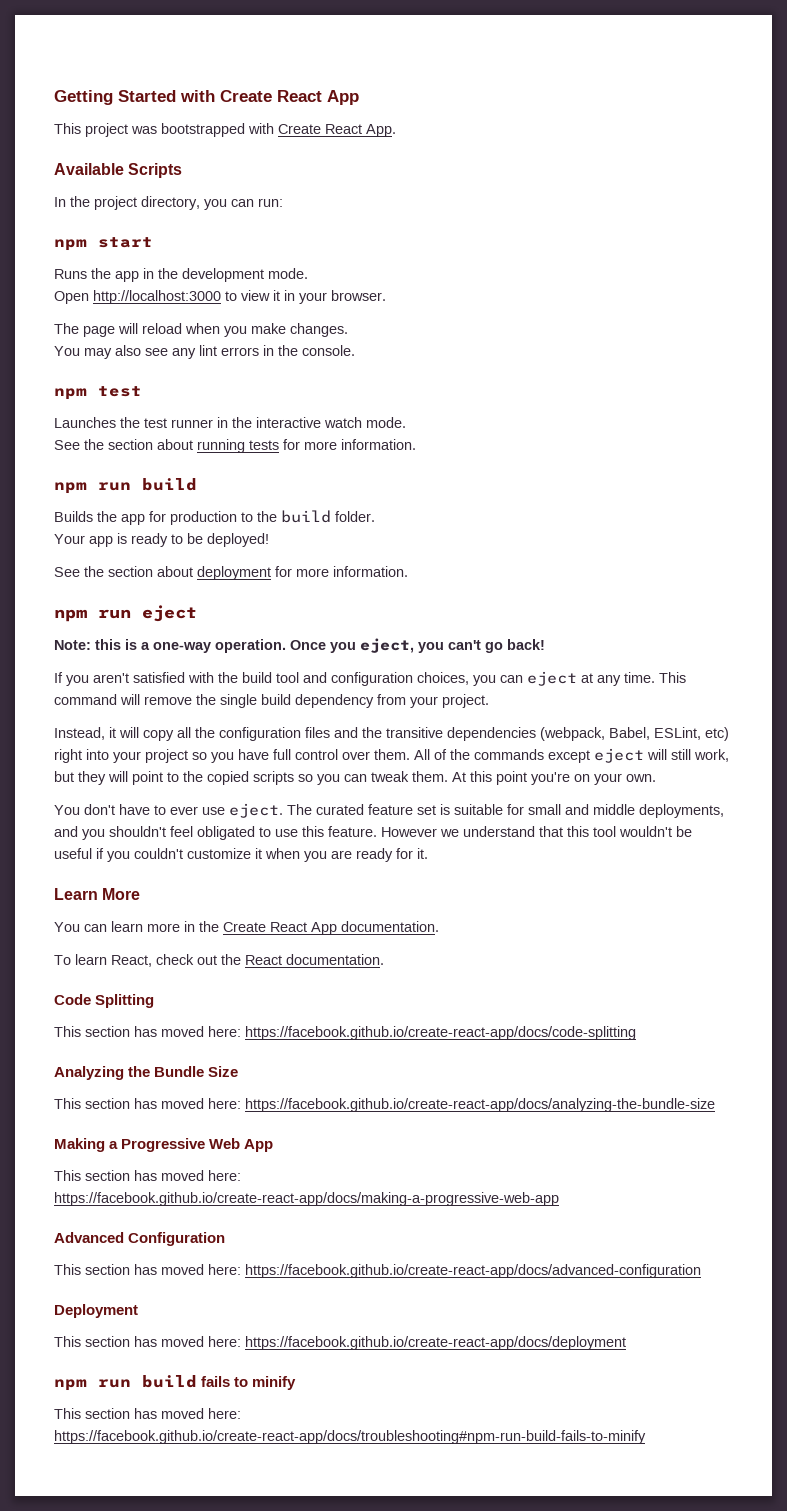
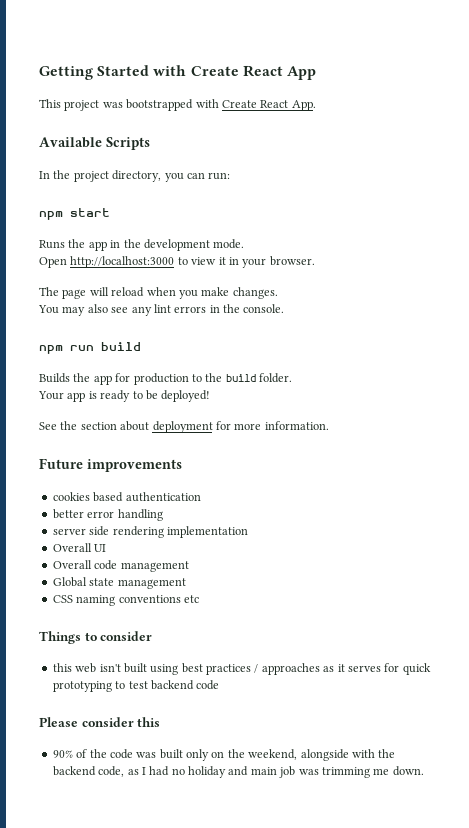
[54,386,142,400] [54,417,406,428] [54,439,416,453] // npm test // Launches the test runner in the interactive watch mode. // See the section about running tests for more information. -> (285, 308) none
[54,605,197,622] [54,638,545,653] [54,671,686,686] [54,694,489,708] [54,727,729,741] [54,748,729,763] [54,771,656,785] [54,803,724,818] [54,826,692,840] [54,848,428,862] [54,888,141,900] [54,921,439,935] [54,954,384,967] [54,994,155,1008] [54,1026,636,1040] [54,1066,239,1080] [54,1098,715,1112] [54,1138,274,1152] [54,1170,241,1181] [54,1192,559,1206] [54,1232,226,1246] [54,1264,701,1278] [54,1304,138,1318] [54,1336,626,1350] [54,1375,297,1391] [54,1408,241,1419] [54,1430,646,1444] npm run eject // Note: this is a one-way operation. Once you eject, you can't go back! // If you aren't satisfied with the build tool and configuration choices, you can eject at any time. This command will remove the single build dependency from your project. // Instead, it will copy all the configuration files and the transitive dependencies (webpack, Babel, ESLint, etc) right into your project so you have full control over them. All of the commands except eject will still work, but they will point to the copied scripts so you can tweak them. At this point you're on your own. // You don't have to ever use eject. The curated feature set is suitable for small and middle deployments, and you shouldn't feel obligated to use this feature. However we understand that this tool wouldn't be useful if you couldn't customize it when you are ready for it. // Learn More // You can learn more in the Create React App documentation. // To learn React, check out the React documentation. // Code Splitting // This section has moved here: https://facebook.github.io/create-react-app/docs/code-splitting // Analyzing the Bundle Size // This section has moved here: https://facebook.github.io/create-react-app/docs/analyzing-the-bundle-size // Making a Progressive Web App // This section has moved here: https://facebook.github.io/create-react-app/docs/making-a-progressive-web-app // Advanced Configuration // This section has moved here: https://facebook.github.io/create-react-app/docs/advanced-configuration // Deployment // This section has moved here: https://facebook.github.io/create-react-app/docs/deployment // npm run build fails to minify // This section has moved here: https://facebook.github.io/create-react-app/docs/troubleshooting#npm-run-build-fails-to-minify -> [39,458,182,472] [52,492,201,502] [52,509,163,521] [52,526,248,538] [52,543,107,552] [52,560,189,572] [52,577,186,589] [52,595,199,606] [39,631,153,644] [52,663,431,675] [52,680,220,692] [39,717,161,727] [52,749,396,761] [52,766,424,778] Future improvements // cookies based authentication // better error handling // server side rendering implementation // Overall UI // Overall code management // Global state management // CSS naming conventions etc // Things to consider // this web isn't built using best practices / approaches as it serves for quick prototyping to test backend code // Please consider this // 90% of the code was built only on the weekend, alongside with the backend code, as I had no holiday and main job was trimming me down.

